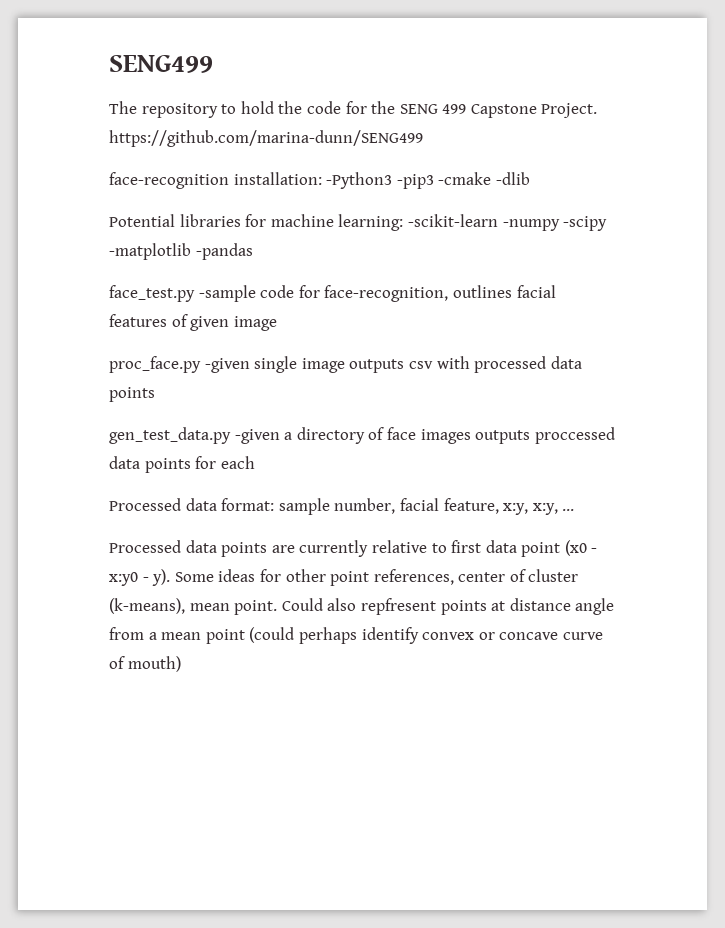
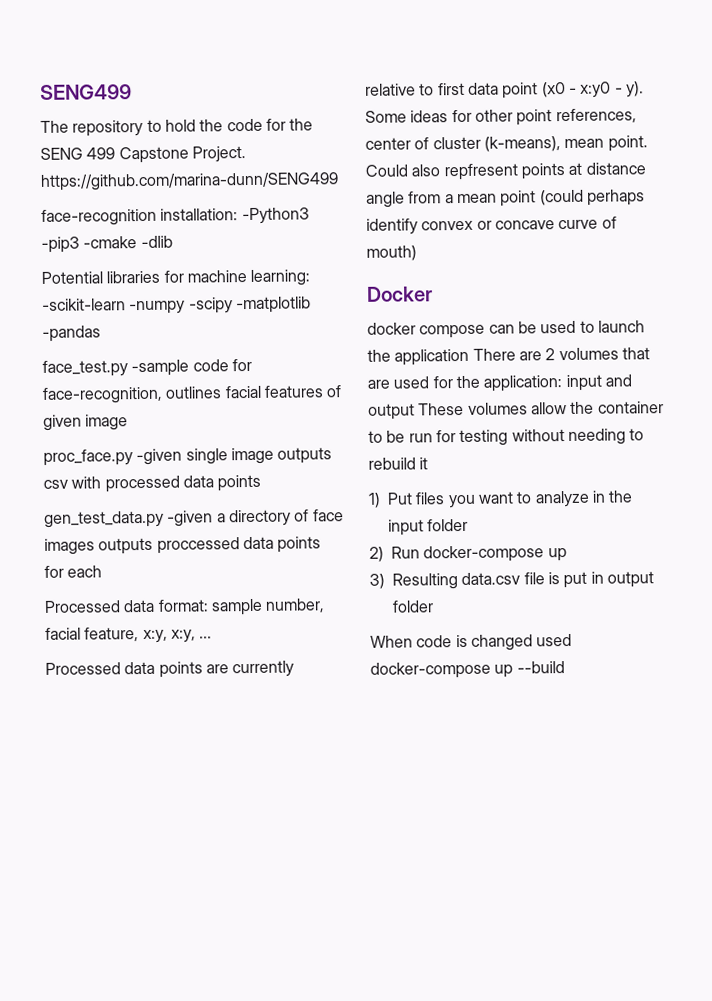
(181, 664) none -> [366,286,433,302] [367,320,645,339] [367,347,650,366] [367,374,632,392] [368,401,664,420] [368,428,645,447] [368,457,429,470] [368,490,634,509] [388,518,469,536] [369,545,567,563] [369,571,654,590] [392,600,434,613] [370,633,573,651] [370,661,565,679] // Docker // docker compose can be used to launch the application There are 2 volumes that are used for the application: input and output These volumes allow the container to be run for testing without needing to rebuild it // 1) Put files you want to analyze in the input folder // 2) Run docker-compose up // 3) Resulting data.csv file is put in output folder // When code is changed used docker-compose up --build

